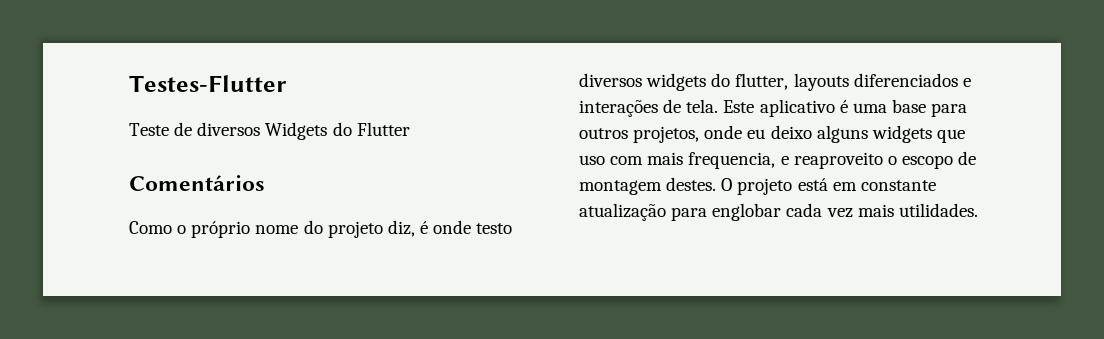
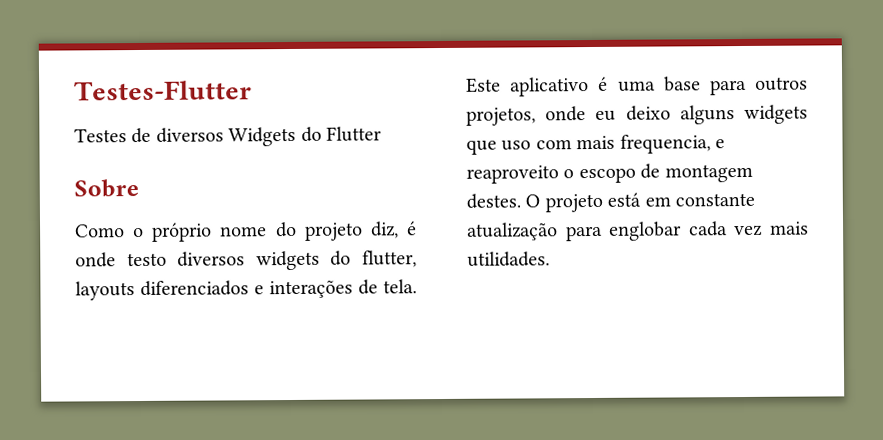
[129,123,169,136] Teste -> [74,128,127,143] Testes
[129,175,265,191] Comentários -> [74,179,139,198] Sobre

